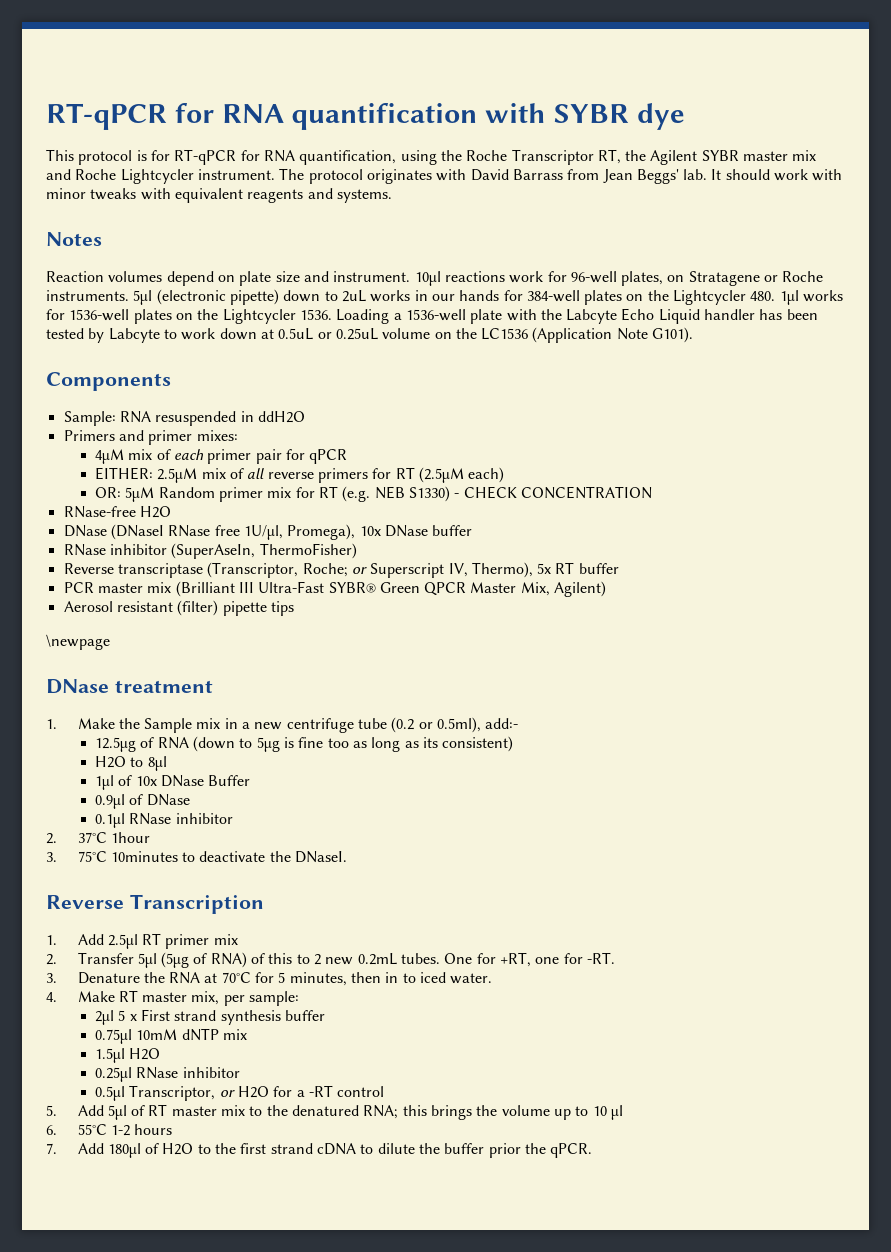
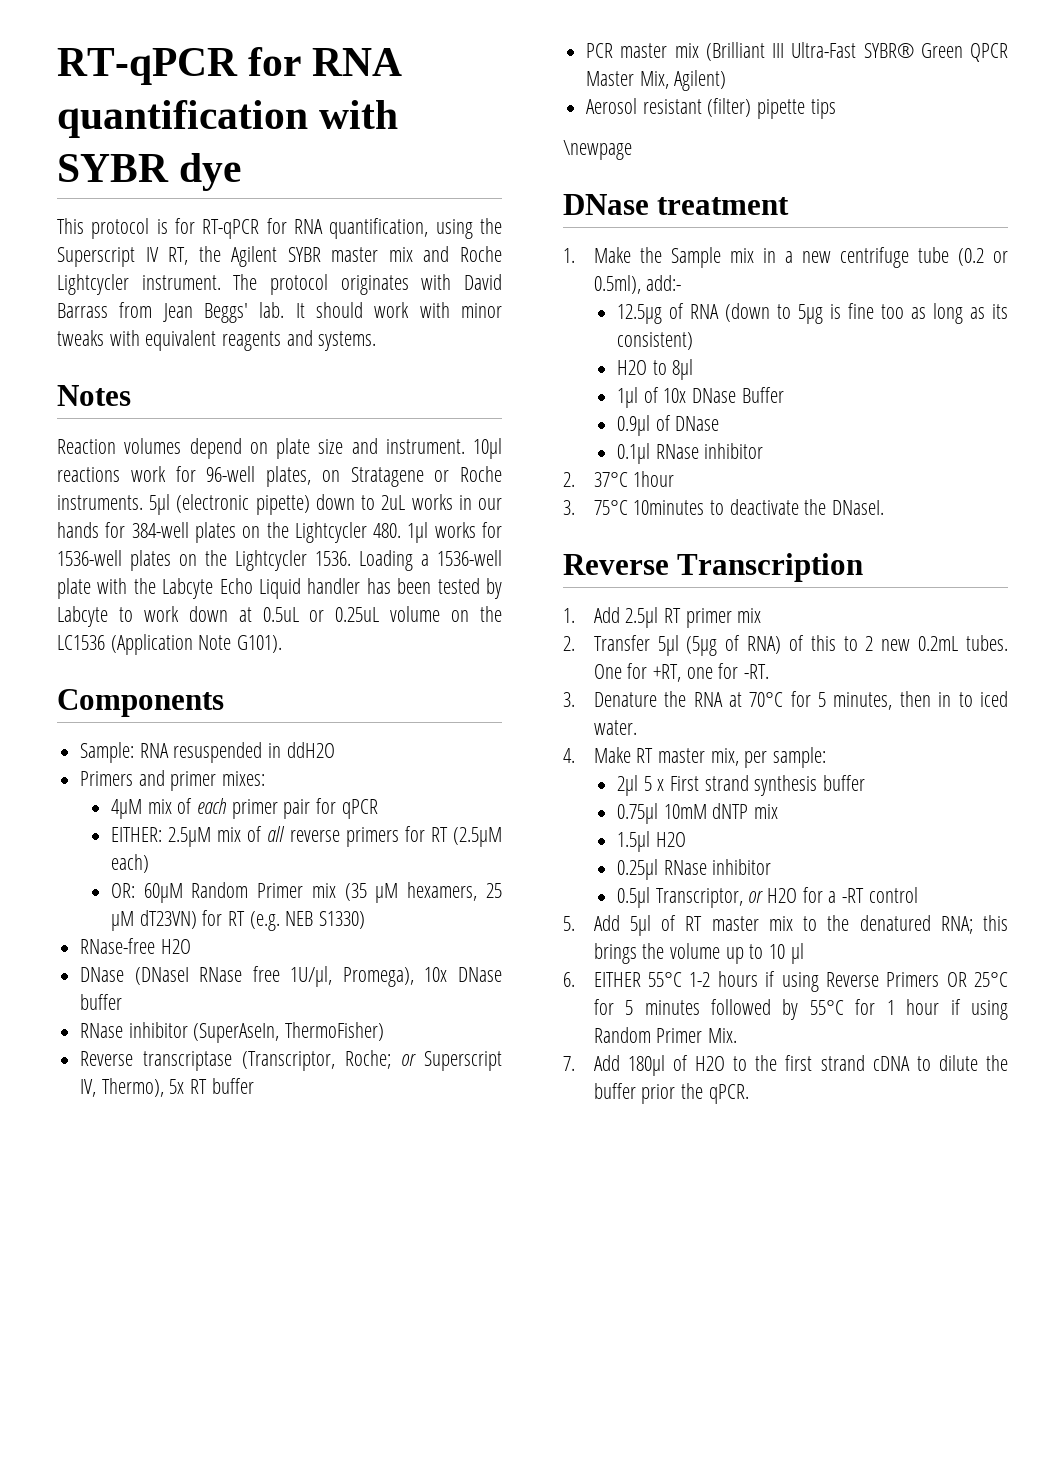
[466,149,594,165] Roche Transcriptor -> [57,247,159,267] Superscript IV
[125,487,292,502] 5µM Random primer mix -> [143,882,502,903] [110,910,197,931] 60µM Random Primer mix (35 µM hexamers, 25 µM dT23VN)
[454,486,652,499] - CHECK CONCENTRATION -> (365, 920) none
(57, 1130) none -> [593,972,641,987] EITHER
(173, 1129) none -> [765,971,1008,992] [593,999,1008,1020] [593,1027,738,1043] if using Reverse Primers OR 25°C for 5 minutes followed by 55°C for 1 hour if using Random Primer Mix.

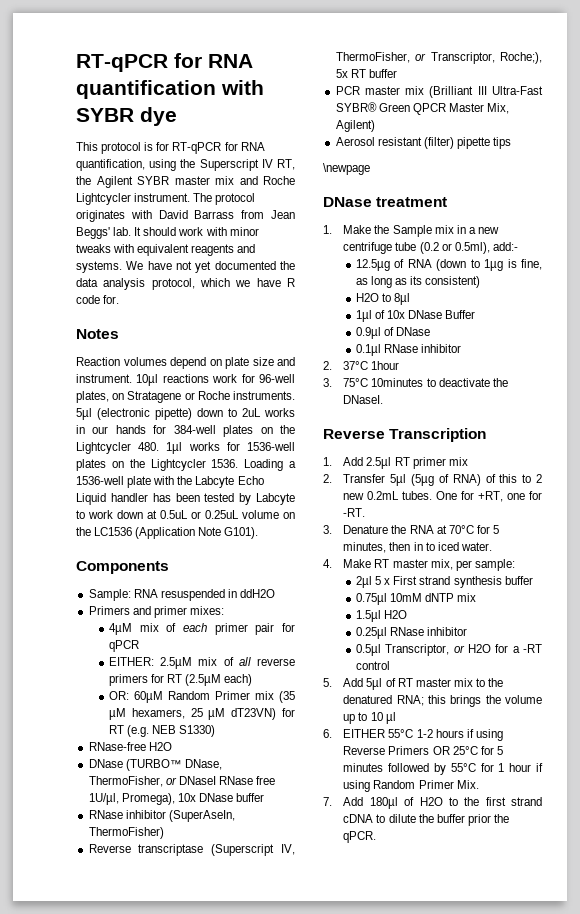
(377, 341) none -> [126,261,295,273] [76,278,295,290] [76,295,120,304] We have not yet documented the data analysis protocol, which we have R code for.
[134,967,189,985] (DNaseI -> [125,759,222,771] [88,776,216,787] (TURBO™ DNase, ThermoFisher, or DNaseI
[242,1050,502,1071] [80,1078,164,1097] (Transcriptor, Roche; or Superscript IV, Thermo), -> [211,844,295,856] [335,52,542,64] (Superscript IV, ThermoFisher, or Transcriptor, Roche;),
[797,303,904,324] 5µg is fine too -> [484,259,542,271] 1µg is fine,

